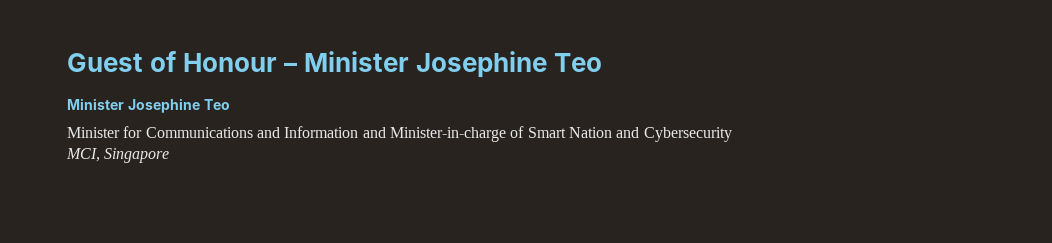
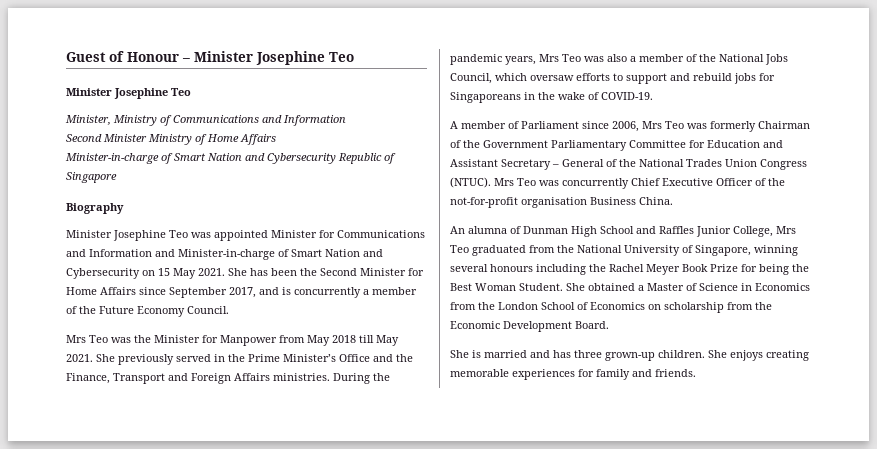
(230, 104) none -> [65,115,346,126] [66,134,276,145] [65,153,396,164] [66,172,117,183] [66,203,124,214] [66,230,268,241] Minister, Ministry of Communications and Information // Second Minister Ministry of Home Affairs // Minister-in-charge of Smart Nation and Cybersecurity Republic of Singapore // Biography // Minister Josephine Teo was appointed
[66,148,170,163] // MCI, Singapore -> [142,268,424,279] [66,287,417,298] [66,306,229,317] [66,335,399,346] [66,354,413,365] [66,373,390,384] [450,54,788,65] [450,73,775,84] [450,92,653,103] [450,121,810,132] [450,140,783,151] [450,159,807,170] [450,177,785,189] [450,197,673,208] [450,226,796,237] [450,245,798,256] [450,264,809,275] [450,283,810,291] [450,302,772,313] [450,321,609,332] [450,350,809,361] [450,369,696,380] on 15 May 2021. She has been the Second Minister for Home Affairs since September 2017, and is concurrently a member of the Future Economy Council. // Mrs Teo was the Minister for Manpower from May 2018 till May 2021. She previously served in the Prime Minister’s Office and the Finance, Transport and Foreign Affairs ministries. During the pandemic years, Mrs Teo was also a member of the National Jobs Council, which oversaw efforts to support and rebuild jobs for Singaporeans in the wake of COVID-19. // A member of Parliament since 2006, Mrs Teo was formerly Chairman of the Government Parliamentary Committee for Education and Assistant Secretary – General of the National Trades Union Congress (NTUC). Mrs Teo was concurrently Chief Executive Officer of the not-for-profit organisation Business China. // An alumna of Dunman High School and Raffles Junior College, Mrs Teo graduated from the National University of Singapore, winning several honours including the Rachel Meyer Book Prize for being the Best Woman Student. She obtained a Master of Science in Economics from the London School of Economics on scholarship from the Economic Development Board. // She is married and has three grown-up children. She enjoys creating memorable experiences for family and friends.

